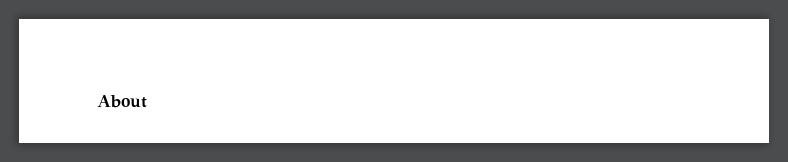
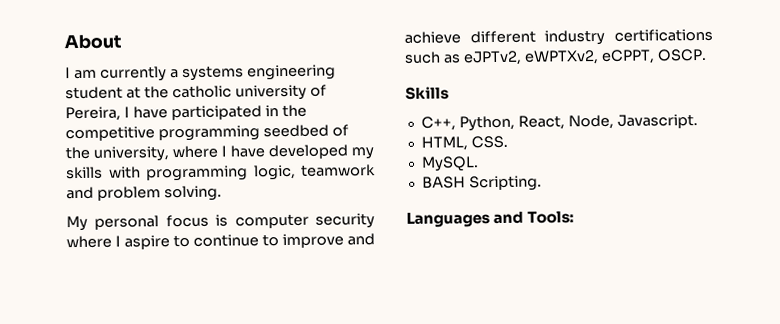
(147, 101) none -> [65,64,336,82] [65,84,327,101] [65,104,307,122] [65,124,349,142] [65,144,374,162] [66,164,376,182] [66,185,222,202] [66,213,375,232] [66,233,375,250] [404,28,713,46] [404,48,707,66] [405,86,449,100] [420,114,698,132] [420,135,508,151] [420,156,479,172] [421,175,542,192] [406,211,575,228] // I am currently a systems engineering student at the catholic university of Pereira, I have participated in the competitive programming seedbed of the university, where I have developed my skills with programming logic, teamwork and problem solving. // My personal focus is computer security where I aspire to continue to improve and achieve different industry certifications such as eJPTv2, eWPTXv2, eCPPT, OSCP. // Skills // C++, Python, React, Node, Javascript. // HTML, CSS. // MySQL. // BASH Scripting. // Languages and Tools:

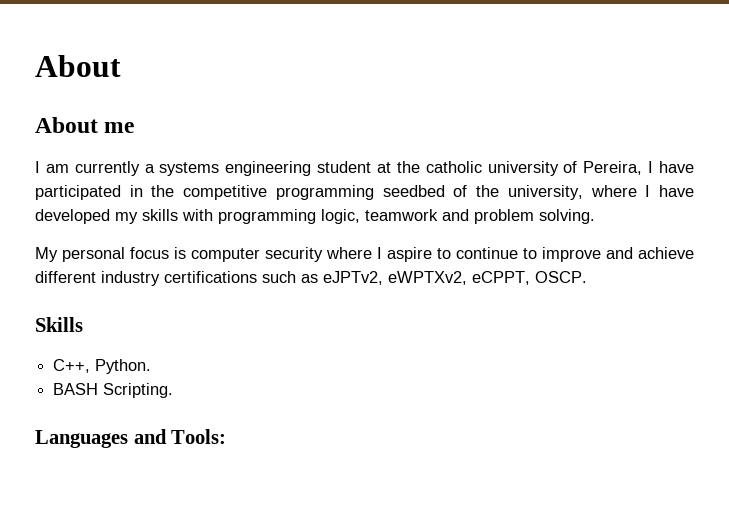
[64,34,122,50] About -> [35,55,121,77] [35,117,135,133] About // About me
[458,114,698,132] [420,135,508,151] [420,156,479,172] Python, React, Node, Javascript. // HTML, CSS. // MySQL. -> [95,359,152,374] Python.

